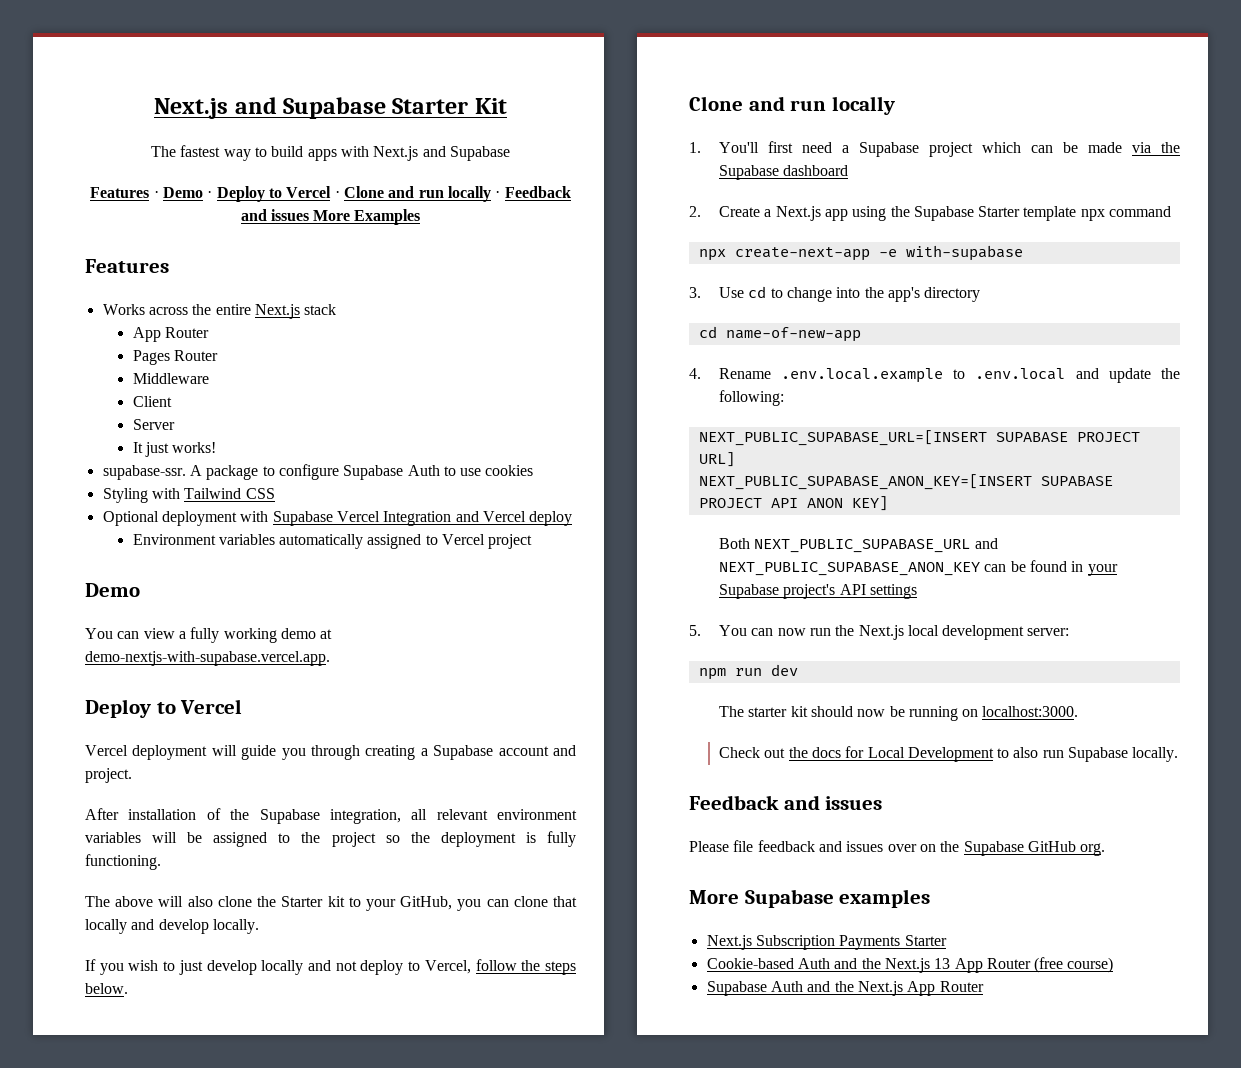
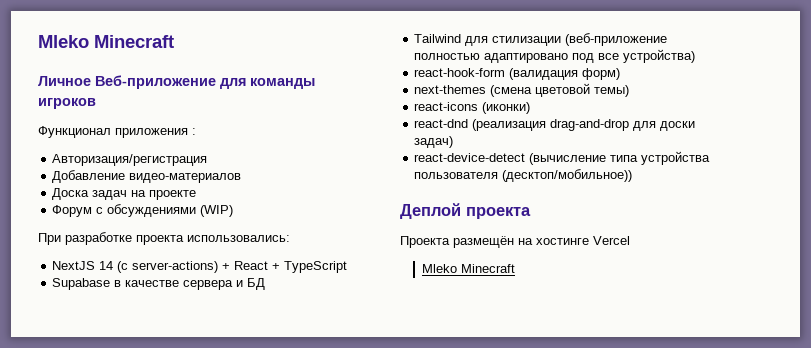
[154,97,507,119] [151,145,510,161] [90,186,571,202] [240,209,421,225] [85,259,169,273] [102,304,337,319] [132,327,209,342] [132,350,218,365] [132,373,209,384] [132,396,172,407] [132,419,175,430] [132,442,217,457] [102,464,534,480] [102,488,275,503] [102,511,573,526] [132,534,533,549] [85,583,140,597] [85,627,333,643] [85,651,330,666] [85,699,243,718] [85,745,576,760] [85,768,132,783] [85,808,577,824] [85,831,577,847] [85,854,161,870] [85,896,577,911] [85,919,259,934] [85,959,576,975] [85,983,128,994] [689,96,895,115] [689,141,1181,157] [718,165,849,180] [689,206,1172,221] [698,245,1023,261] [689,286,981,302] [698,326,861,342] [689,368,1180,383] [718,390,784,406] [698,430,1140,446] [698,452,735,467] [698,474,1113,490] [698,496,888,511] [718,538,998,553] [718,560,1118,576] [718,584,917,599] [689,625,1070,640] [698,664,798,680] [718,706,1079,721] [718,746,1179,762] [689,795,883,810] [689,840,1106,856] [689,889,931,908] [706,935,947,950] [706,957,1114,973] [706,981,984,996] Next.js and Supabase Starter Kit // The fastest way to build apps with Next.js and Supabase // Features · Demo · Deploy to Vercel · Clone and run locally · Feedback and issues More Examples // Features // Works across the entire Next.js stack // App Router // Pages Router // Middleware // Client // Server // It just works! // supabase-ssr. A package to configure Supabase Auth to use cookies // Styling with Tailwind CSS // Optional deployment with Supabase Vercel Integration and Vercel deploy // Environment variables automatically assigned to Vercel project // Demo // You can view a fully working demo at demo-nextjs-with-supabase.vercel.app. // Deploy to Vercel // Vercel deployment will guide you through creating a Supabase account and project. // After installation of the Supabase integration, all relevant environment variables will be assigned to the project so the deployment is fully functioning. // The above will also clone the Starter kit to your GitHub, you can clone that locally and develop locally. // If you wish to just develop locally and not deploy to Vercel, follow the steps below. // Clone and run locally // 1. You'll first need a Supabase project which can be made via the Supabase dashboard // 2. Create a Next.js app using the Supabase Starter template npx command // npx create-next-app -e with-supabase // 3. Use cd to change into the app's directory // cd name-of-new-app // 4. Rename .env.local.example to .env.local and update the following: // NEXT_PUBLIC_SUPABASE_URL=[INSERT SUPABASE PROJECT URL] // NEXT_PUBLIC_SUPABASE_ANON_KEY=[INSERT SUPABASE PROJECT API ANON KEY] // Both NEXT_PUBLIC_SUPABASE_URL and NEXT_PUBLIC_SUPABASE_ANON_KEY can be found in your Supabase project's API settings // 5. You can now run the Next.js local development server: // npm run dev // The starter kit should now be running on localhost:3000. // Check out the docs for Local Development to also run Supabase locally. // Feedback and issues // Please file feedback and issues over on the Supabase GitHub org. // More Supabase examples // Next.js Subscription Payments Starter // Cookie-based Auth and the Next.js 13 App Router (free course) // Supabase Auth and the Next.js App Router -> [38,35,174,48] [38,75,315,89] [38,98,96,109] [38,126,196,138] [52,154,208,166] [52,170,242,183] [52,188,197,200] [52,204,234,217] [38,232,290,245] [52,261,348,273] [52,278,266,290] [414,33,668,46] [414,49,696,63] [414,68,621,80] [414,83,630,97] [414,102,531,114] [414,119,696,131] [414,136,454,148] [414,151,711,165] [414,169,633,182] [400,203,531,219] [400,236,630,248] [421,264,515,273] Mleko Minecraft // Личное Веб-приложение для команды игроков // Функционал приложения : // Авторизация/регистрация // Добавление видео-материалов // Доска задач на проекте // Форум с обсуждениями (WIP) // При разработке проекта использовались: // NextJS 14 (с server-actions) + React + TypeScript // Supabase в качестве сервера и БД // Tailwind для стилизации (веб-приложение полностью адаптировано под все устройства) // react-hook-form (валидация форм) // next-themes (смена цветовой темы) // react-icons (иконки) // react-dnd (реализация drag-and-drop для доски задач) // react-device-detect (вычисление типа устройства пользователя (десктоп/мобильное)) // Деплой проекта // Проекта размещён на хостинге Vercel // Mleko Minecraft

